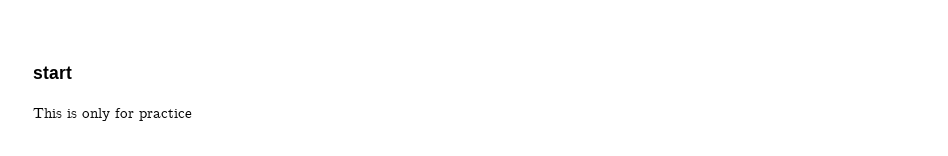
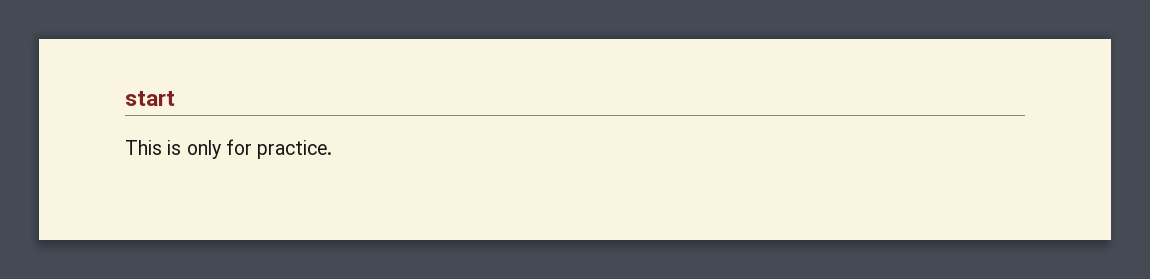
[139,109,192,121] practice -> [257,140,333,159] practice.

